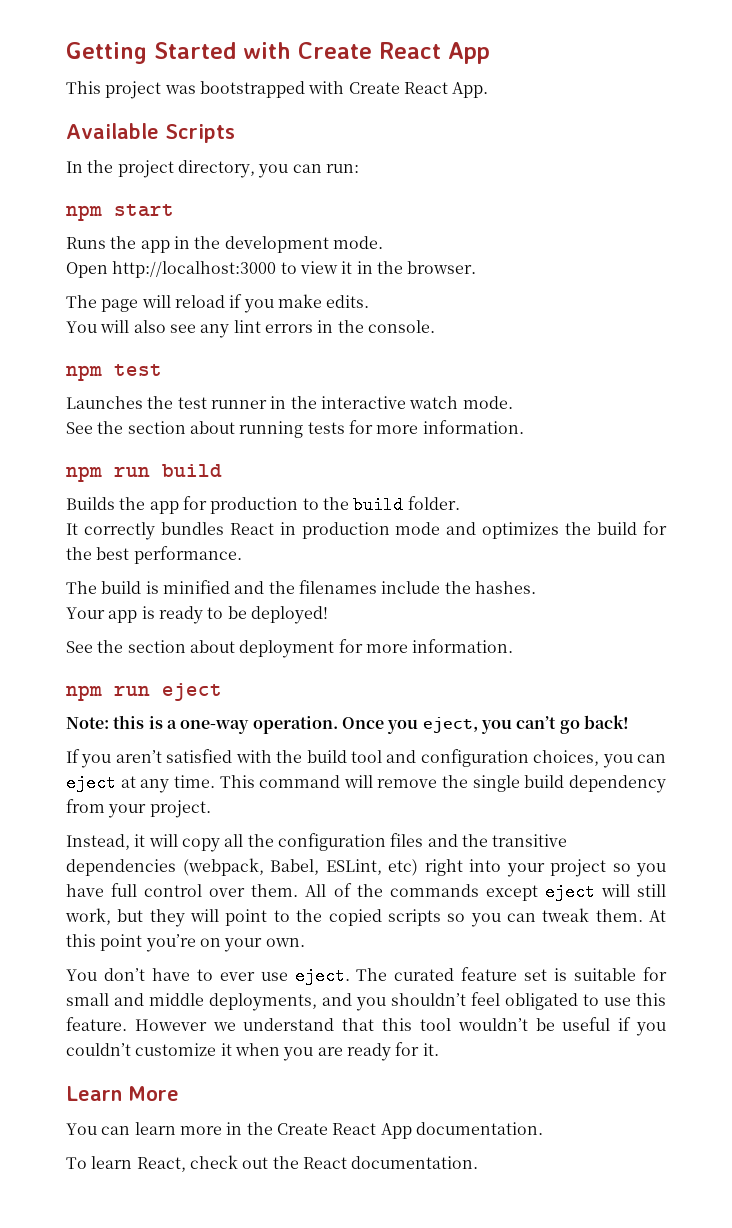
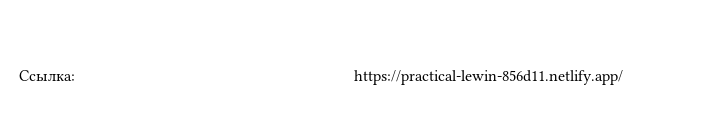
[66,42,490,64] [66,81,489,99] [66,123,235,143] [66,160,359,178] [66,204,174,221] [66,236,383,253] [66,261,477,278] [66,294,370,313] [66,320,435,338] [66,364,162,381] [66,396,513,409] [66,420,524,438] [66,464,222,482] [66,496,460,514] [66,521,667,540] [66,546,242,564] [66,580,536,594] [66,606,328,624] [66,639,514,658] [66,683,222,701] [66,715,629,734] [66,749,666,768] [66,774,666,793] [66,799,211,818] [66,833,568,852] [66,858,666,877] [66,883,666,901] [65,908,666,927] [66,934,305,952] [66,967,667,985] [66,992,666,1011] [66,1017,666,1036] [66,1042,439,1061] [66,1086,179,1101] [66,1122,543,1139] [66,1155,479,1172] Getting Started with Create React App // This project was bootstrapped with Create React App. // Available Scripts // In the project directory, you can run: // npm start // Runs the app in the development mode. // Open http://localhost:3000 to view it in the browser. // The page will reload if you make edits. // You will also see any lint errors in the console. // npm test // Launches the test runner in the interactive watch mode. // See the section about running tests for more information. // npm run build // Builds the app for production to the build folder. // It correctly bundles React in production mode and optimizes the build for the best performance. // The build is minified and the filenames include the hashes. // Your app is ready to be deployed! // See the section about deployment for more information. // npm run eject // Note: this is a one-way operation. Once you eject, you can’t go back! // If you aren’t satisfied with the build tool and configuration choices, you can eject at any time. This command will remove the single build dependency from your project. // Instead, it will copy all the configuration files and the transitive dependencies (webpack, Babel, ESLint, etc) right into your project so you have full control over them. All of the commands except eject will still work, but they will point to the copied scripts so you can tweak them. At this point you’re on your own. // You don’t have to ever use eject. The curated feature set is suitable for small and middle deployments, and you shouldn’t feel obligated to use this feature. However we understand that this tool wouldn’t be useful if you couldn’t customize it when you are ready for it. // Learn More // You can learn more in the Create React App documentation. // To learn React, check out the React documentation. -> [19,70,623,85] Ссылка: https://practical-lewin-856d11.netlify.app/

